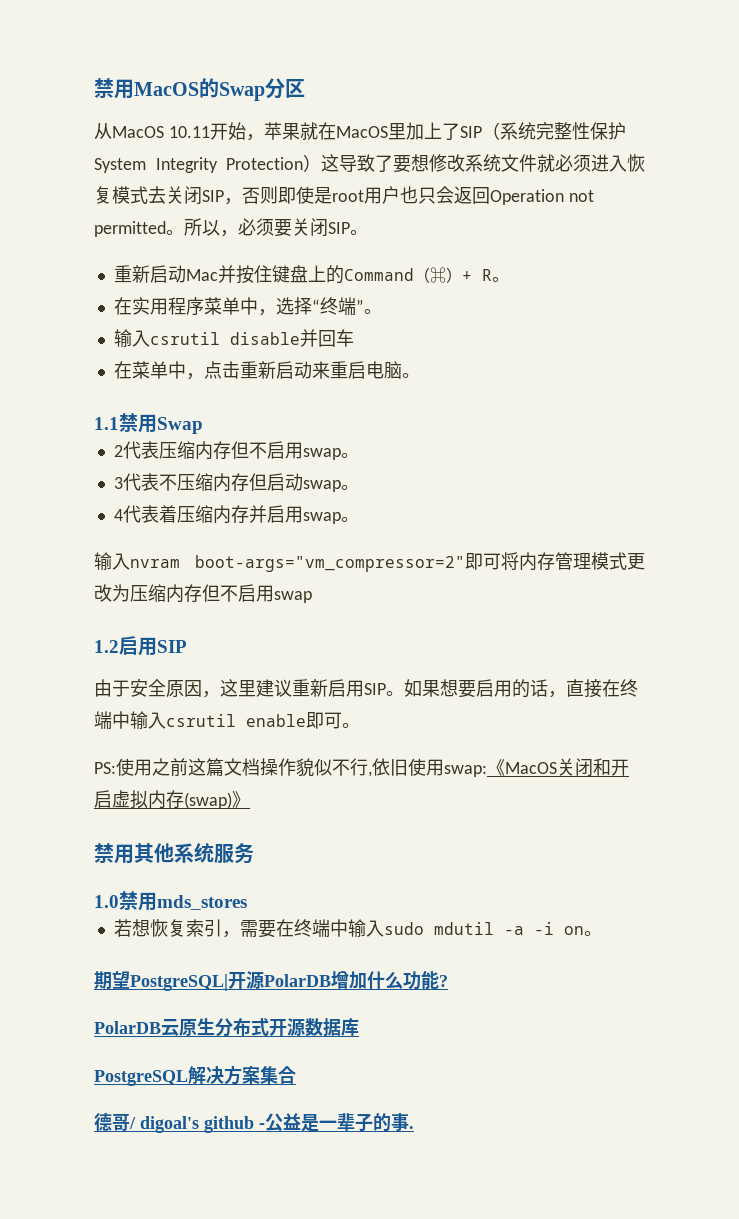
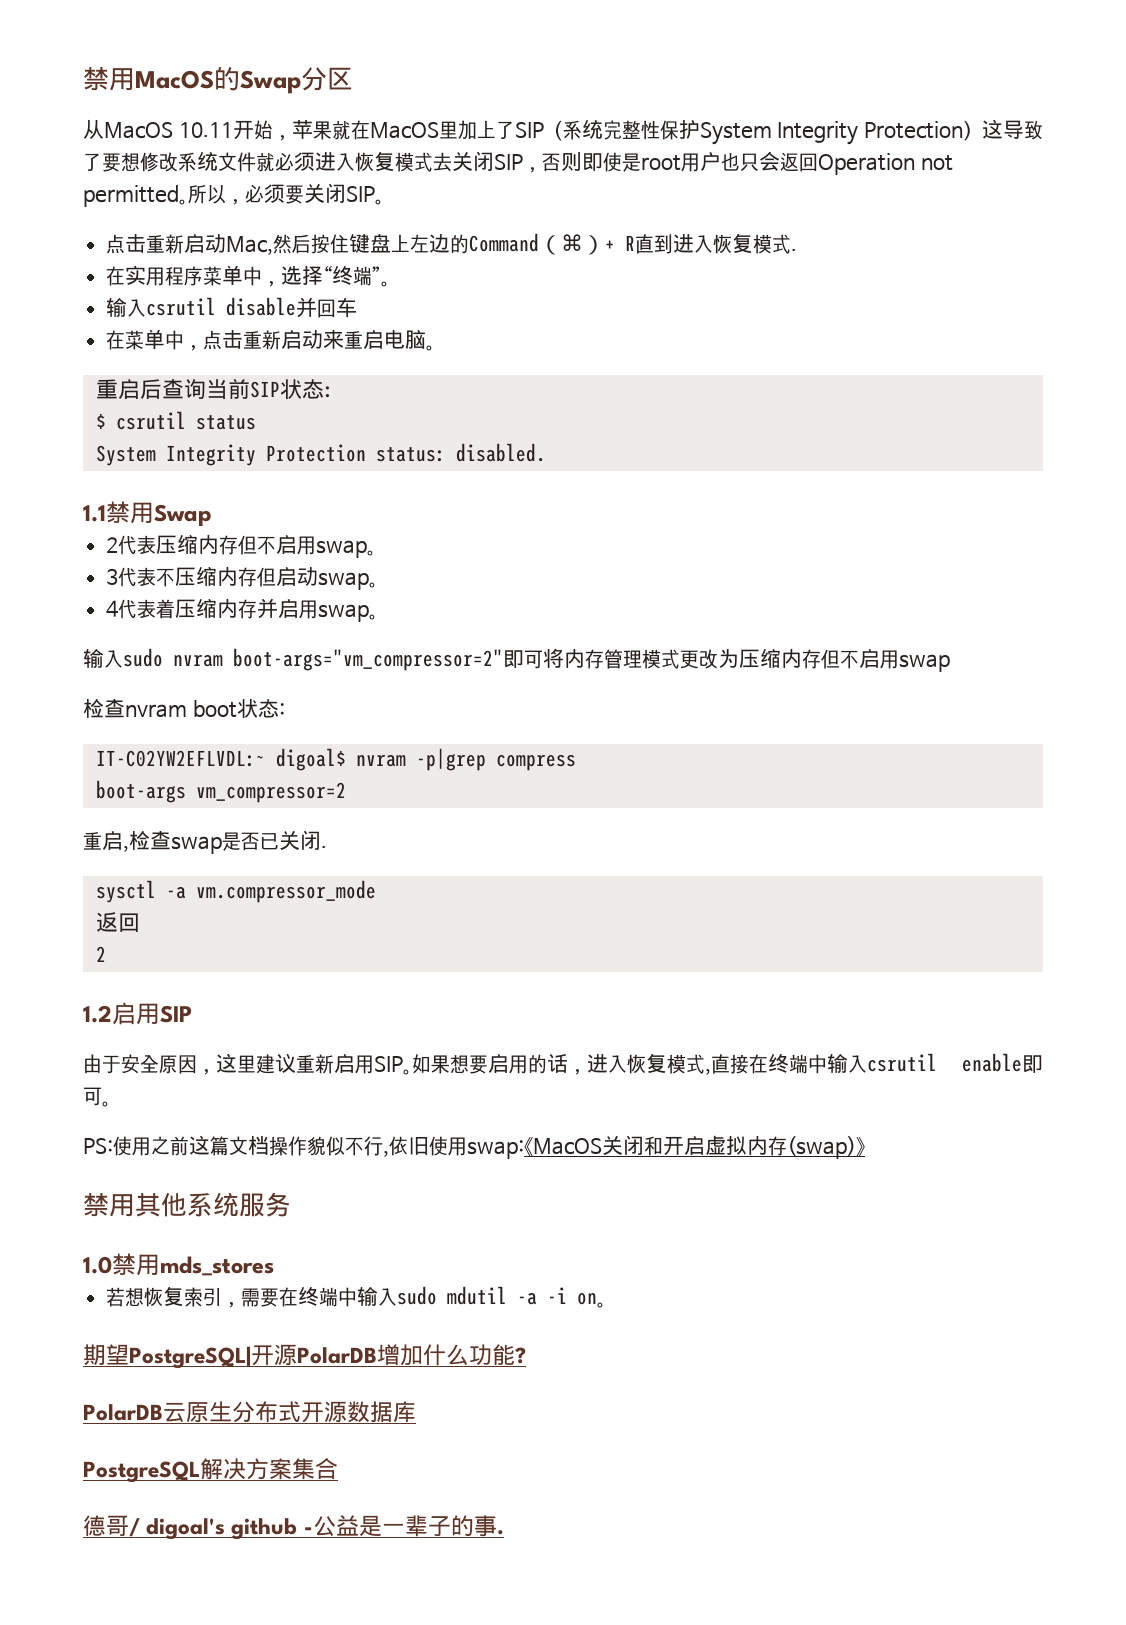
[113,265,236,283] 重新启动Mac并 -> [106,233,312,255] 点击重新启动Mac,然后
(326, 273) none -> [410,234,451,253] 左边
[491,277,510,282] 。 -> [635,233,798,254] 直到进入恢复模式.
(420, 375) none -> [95,378,334,400] [95,411,256,430] [95,443,546,466] // 重启后查询当前SIP状态: // $ csrutil status // System Integrity Protection status: disabled.
(130, 561) none -> [123,648,163,667] sudo
(312, 597) none -> [83,698,285,718] [95,748,576,771] [95,780,346,803] [83,830,327,854] [95,880,376,903] [95,912,140,932] [95,946,106,962] // 检查nvram boot状态: // IT-C02YW2EFLVDL:~ digoal$ nvram -p|grep compress // boot-args vm_compressor=2 // 重启,检查swap是否已关闭. // sysctl -a vm.compressor_mode // 返回 // 2
(566, 694) none -> [587,1053,711,1075] 进入恢复模式,

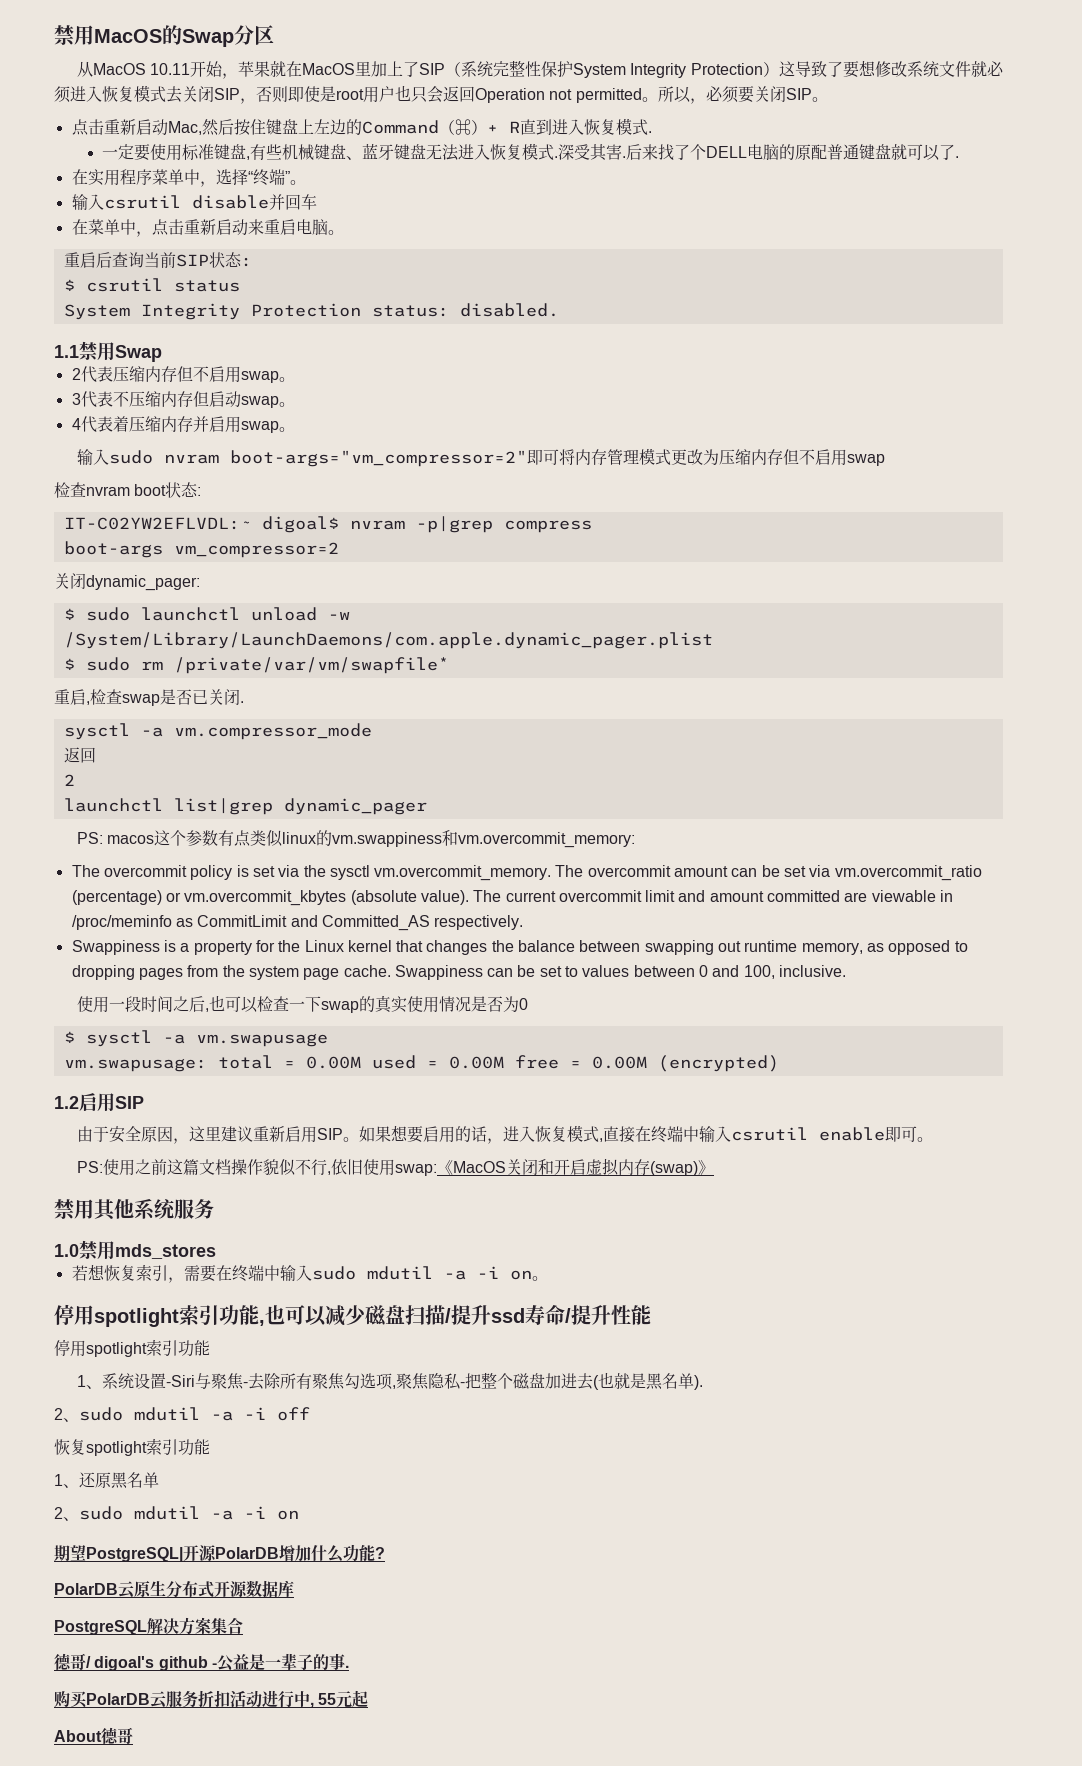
(798, 250) none -> [102,143,960,161] // 一定要使用标准键盘,有些机械键盘、蓝牙键盘无法进入恢复模式.深受其害.后来找了个DELL电脑的原配普通键盘就可以了.
(346, 792) none -> [54,573,200,591] [63,607,350,621] [63,632,713,649] [63,657,449,674] // 关闭dynamic_pager: // $ sudo launchctl unload -w /System/Library/LaunchDaemons/com.apple.dynamic_pager.plist // $ sudo rm /private/var/vm/swapfile*
(106, 954) none -> [63,798,427,815] [76,830,636,848] [71,865,982,881] [71,890,954,906] [71,915,524,931] [71,940,968,955] [71,965,847,980] [76,995,528,1013] [63,1030,328,1047] [63,1055,779,1072] // launchctl list|grep dynamic_pager // PS: macos这个参数有点类似linux的vm.swappiness和vm.overcommit_memory: // The overcommit policy is set via the sysctl vm.overcommit_memory. The overcommit amount can be set via vm.overcommit_ratio (percentage) or vm.overcommit_kbytes (absolute value). The current overcommit limit and amount committed are viewable in /proc/meminfo as CommitLimit and Committed_AS respectively. // Swappiness is a property for the Linux kernel that changes the balance between swapping out runtime memory, as opposed to dropping pages from the system page cache. Swappiness can be set to values between 0 and 100, inclusive. // 使用一段时间之后,也可以检查一下swap的真实使用情况是否为0 // $ sysctl -a vm.swapusage // vm.swapusage: total = 0.00M used = 0.00M free = 0.00M (encrypted)
(607, 1305) none -> [54,1304,651,1327] [54,1339,210,1357] [76,1372,703,1390] [54,1407,310,1422] [54,1438,210,1456] [54,1472,159,1489] [54,1506,299,1521] // 停用spotlight索引功能,也可以减少磁盘扫描/提升ssd寿命/提升性能 // 停用spotlight索引功能 // 1、系统设置-Siri与聚焦-去除所有聚焦勾选项,聚焦隐私-把整个磁盘加进去(也就是黑名单). // 2、sudo mdutil -a -i off // 恢复spotlight索引功能 // 1、还原黑名单 // 2、sudo mdutil -a -i on
(504, 1532) none -> [54,1690,369,1709] [54,1727,133,1744] // 购买PolarDB云服务折扣活动进行中, 55元起 // About德哥

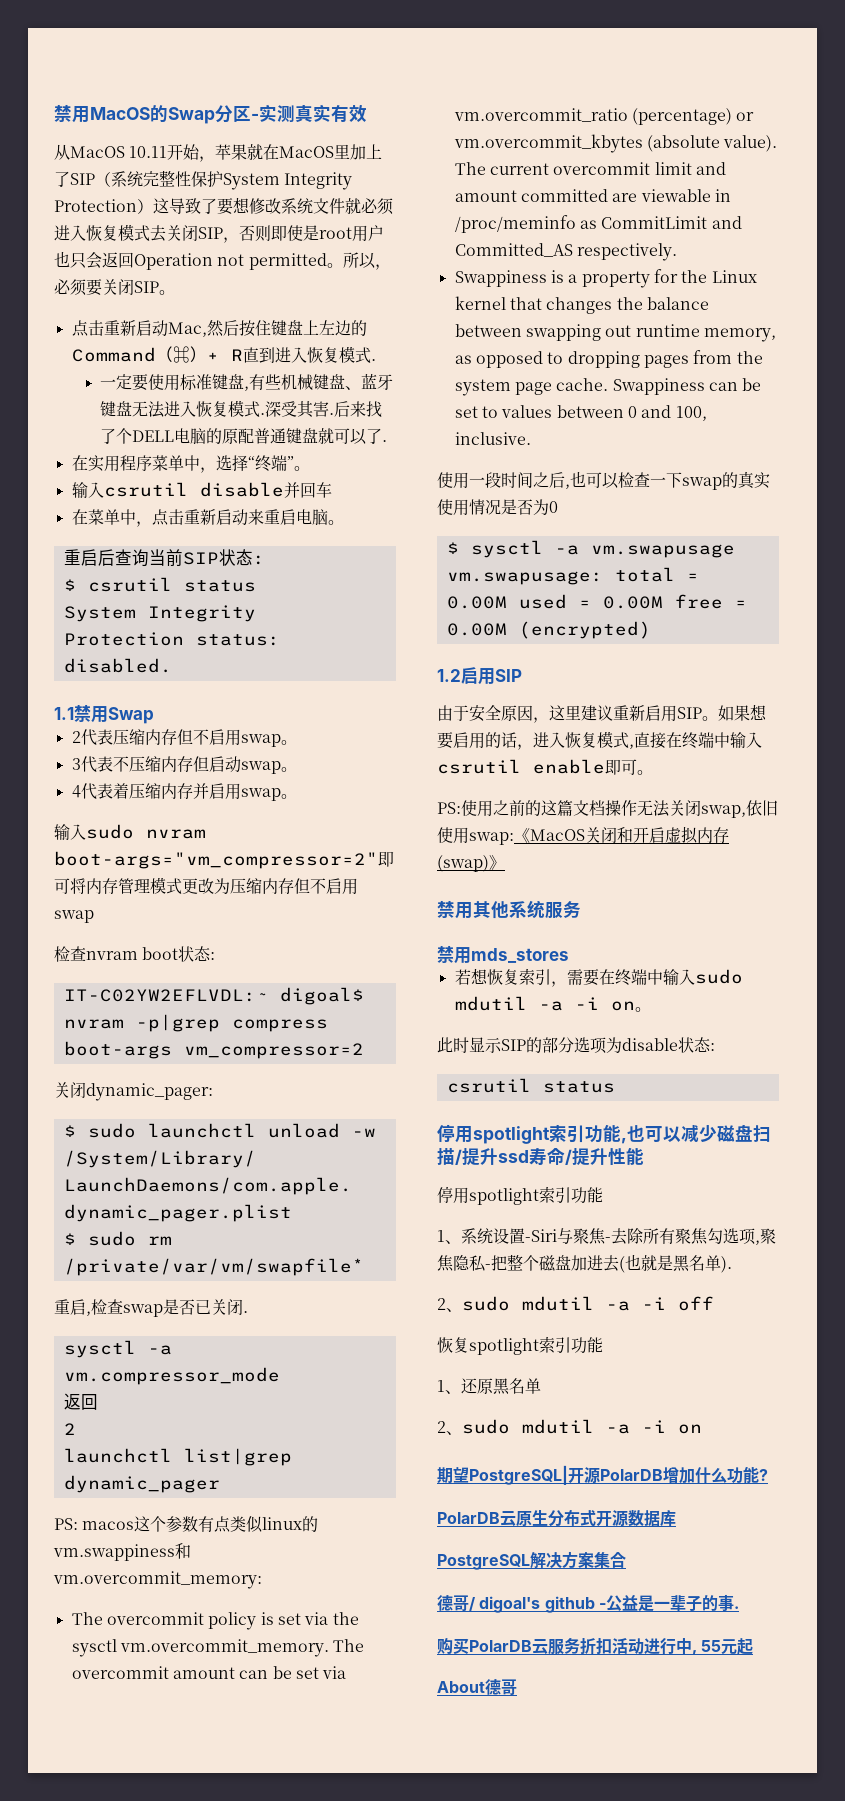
(274, 35) none -> [251,104,367,123] -实测真实有效
(167, 1167) none -> [525,800,541,816] 的
[262,1159,331,1176] 貌似不行, -> [637,800,746,818] 无法关闭swap,
[54,1244,79,1257] 1.0 -> (581, 909) none
(548, 1278) none -> [437,1037,715,1054] [446,1078,615,1093] // 此时显示SIP的部分选项为disable状态: // csrutil status

